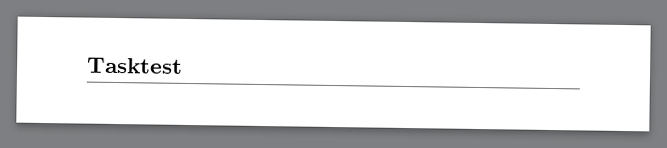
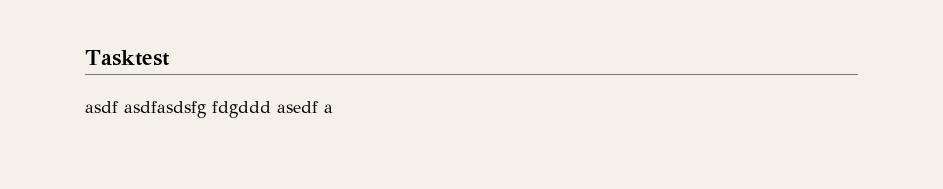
(183, 65) none -> [85,101,333,118] // asdf asdfasdsfg fdgddd asedf a

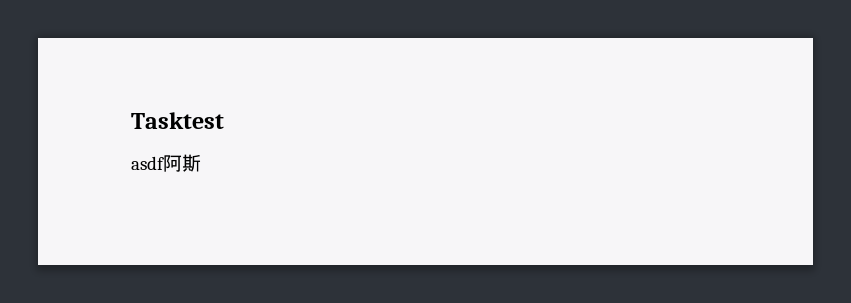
[124,101,333,118] asdfasdsfg fdgddd asedf a -> [163,154,201,172] 阿斯

